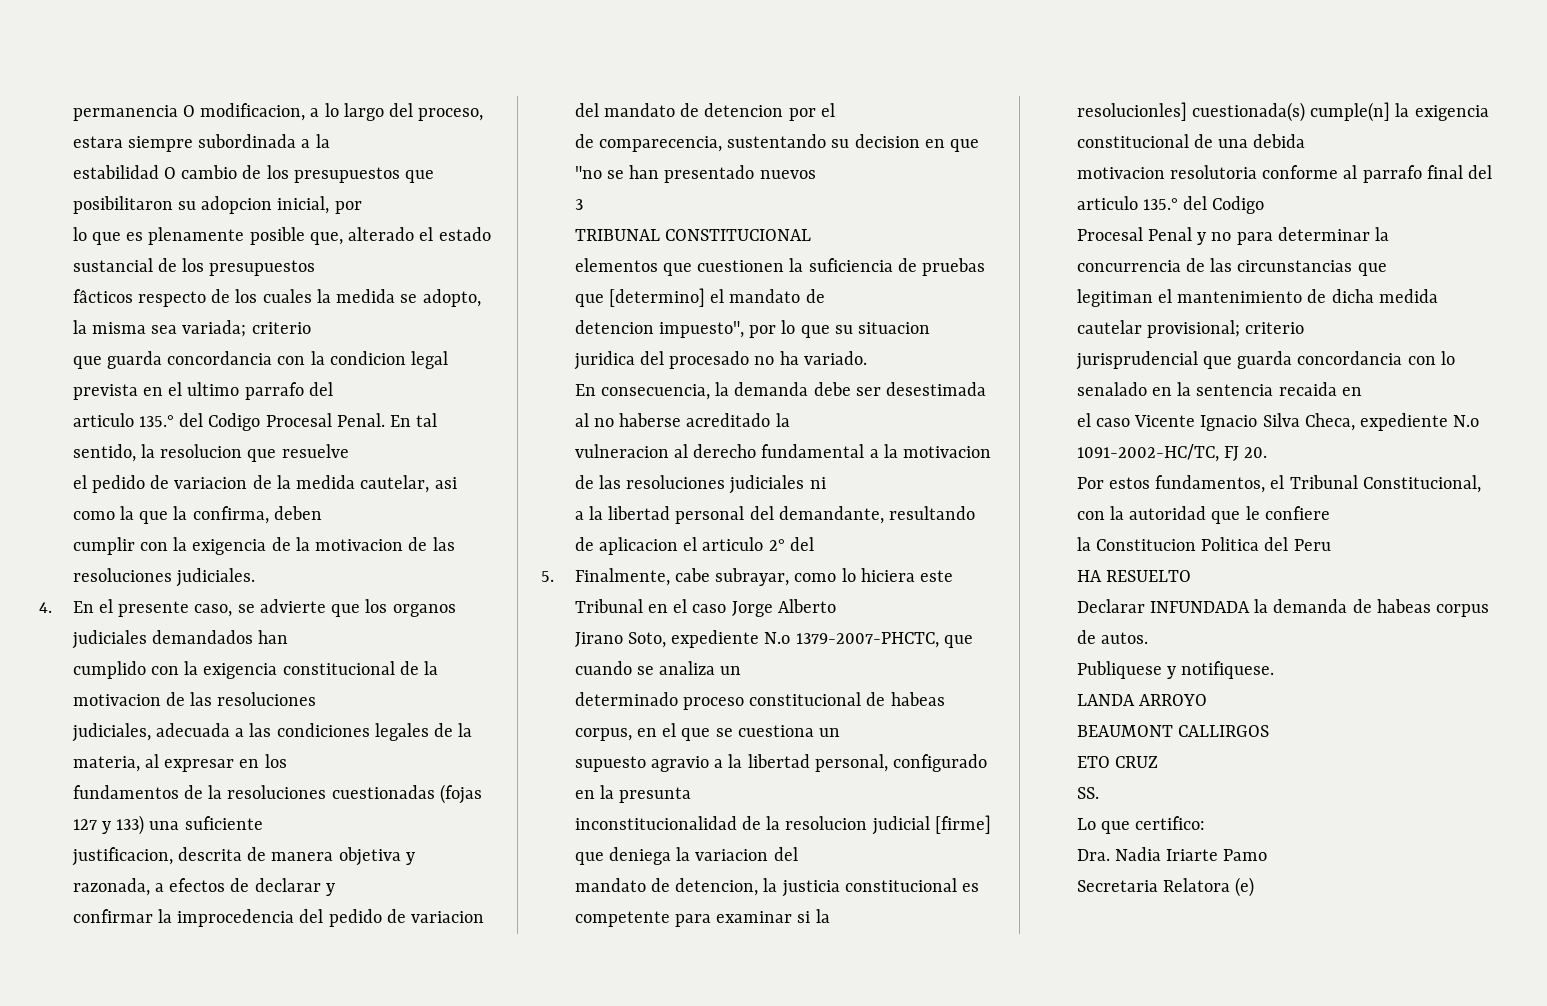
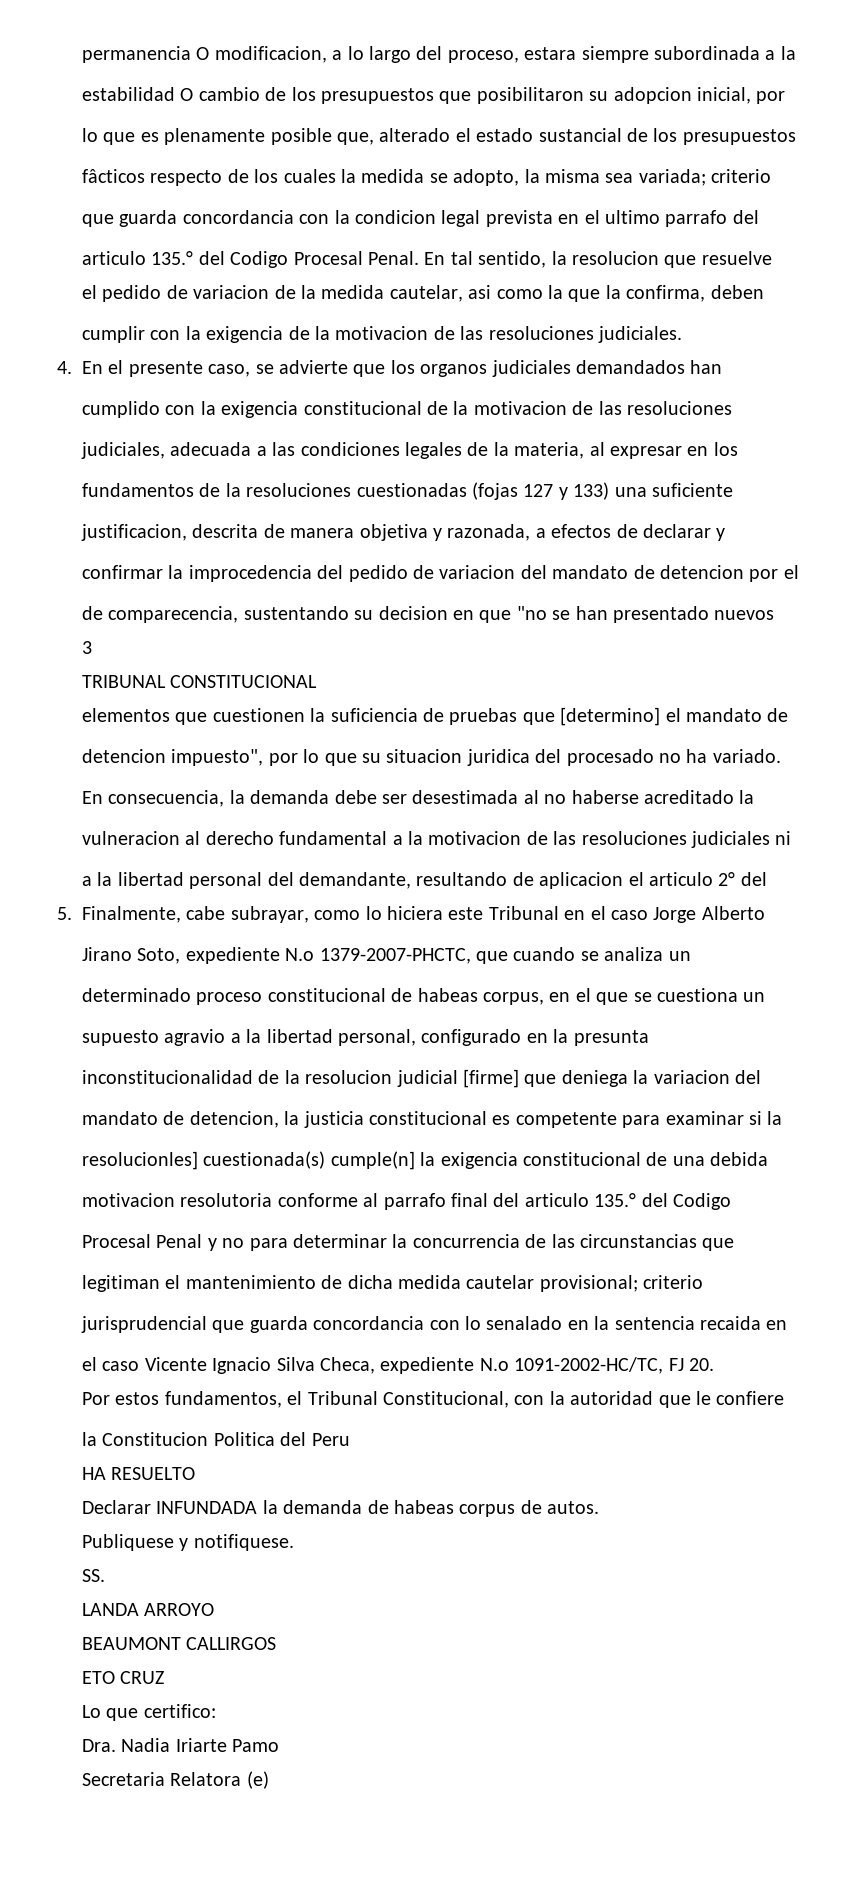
(1275, 670) none -> [81,1569,105,1582] // SS.
[1076,787,1099,799] // SS. -> (165, 1677) none

